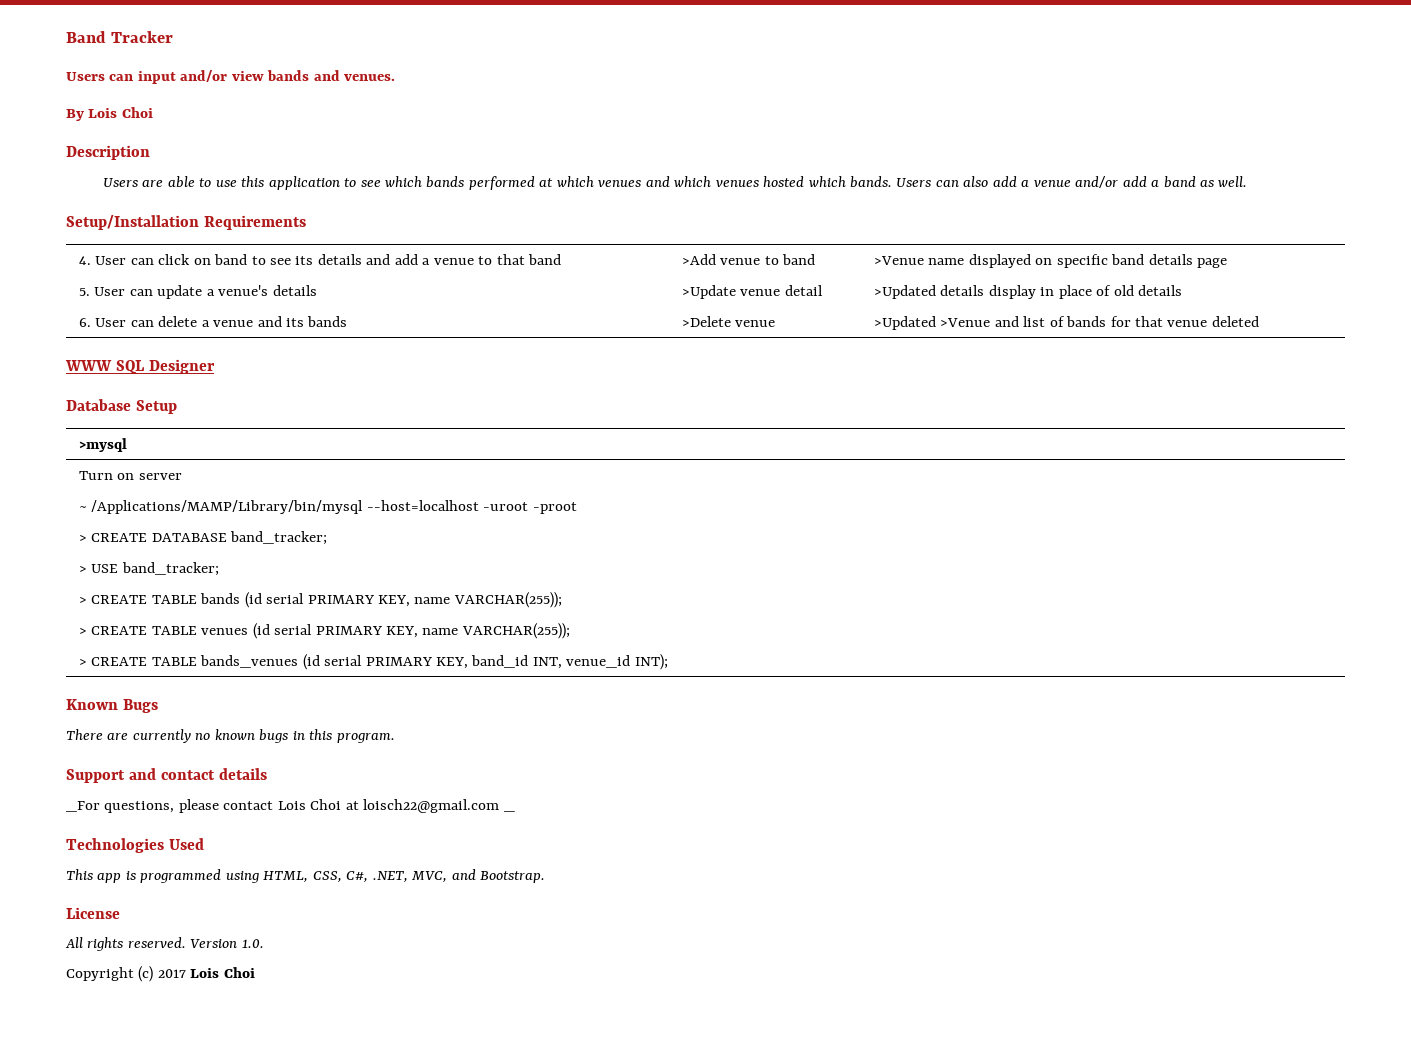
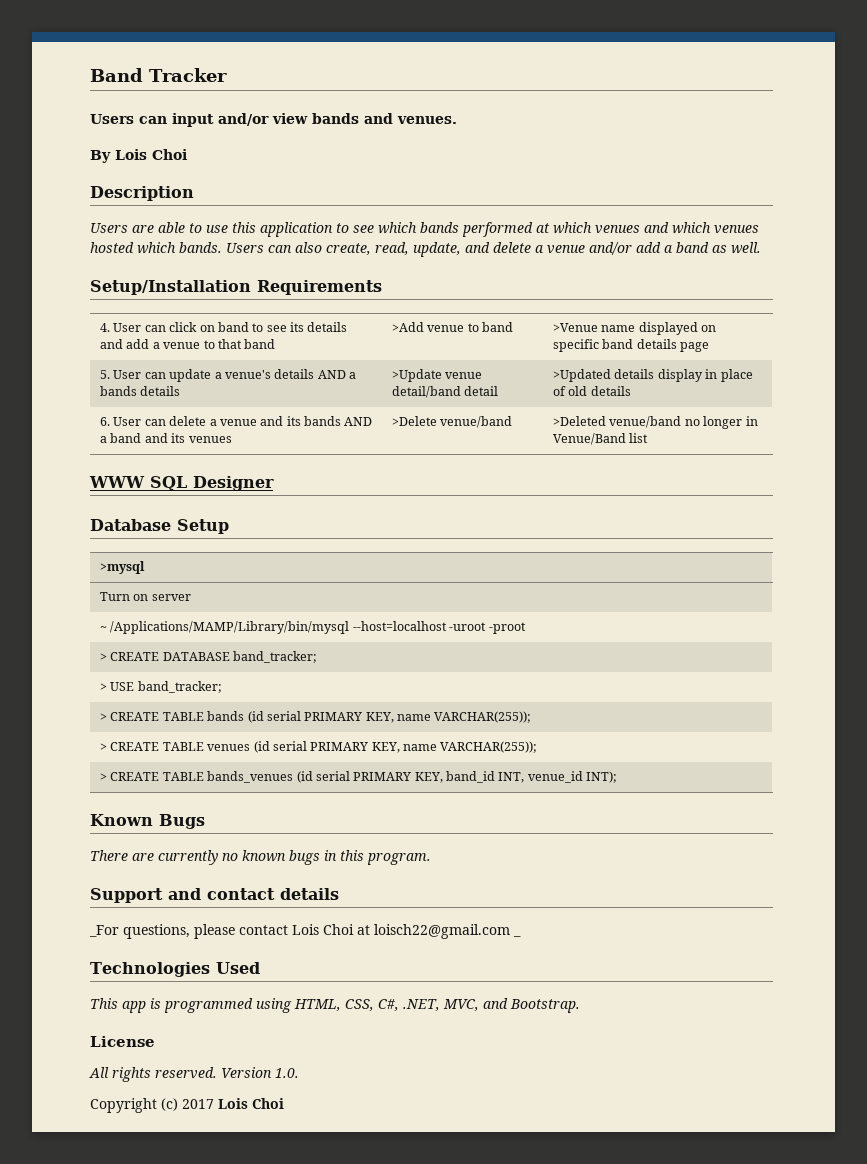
[992,176,1017,187] add -> [326,242,531,257] create, read, update, and delete
(317, 290) none -> [317,370,357,379] [100,386,181,396] AND a bands details
(781, 292) none -> [392,386,462,398] detail/band
[681,316,776,327] [873,316,1259,330] | >Delete venue | >Updated >Venue and list of bands for that venue deleted -> [344,417,373,426] [100,433,232,443] [392,416,513,428] [553,416,758,429] [553,433,649,445] AND a band and its venues | >Delete venue/band | >Deleted venue/band no longer in Venue/Band list

